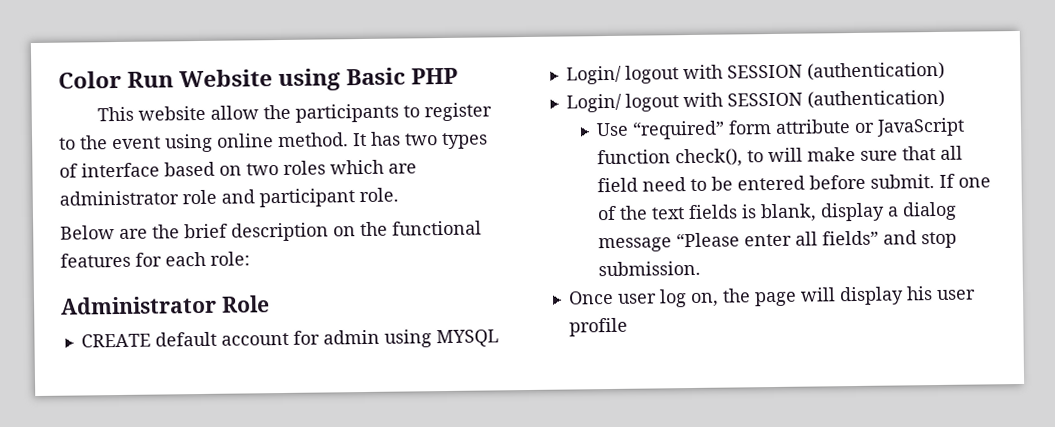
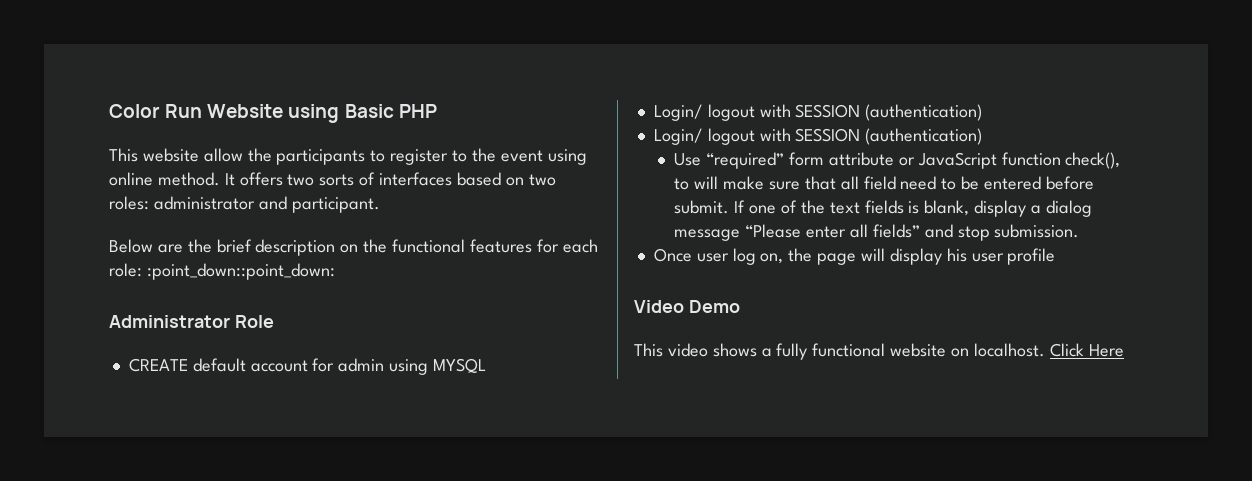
[370,131,488,150] [59,159,417,178] [59,187,399,208] has two types of interface based on two roles which are administrator role and participant role. -> [239,172,556,186] [109,196,380,213] offers two sorts of interfaces based on two roles: administrator and participant.
(250, 258) none -> [146,263,335,280] :point_down::point_down:
(628, 327) none -> [634,300,740,313] [634,343,1124,360] // Video Demo // This video shows a fully functional website on localhost. Click Here

